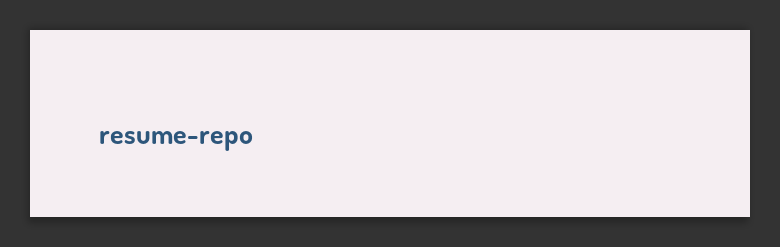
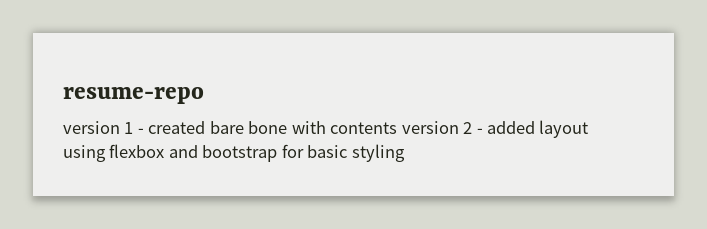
(253, 141) none -> [63,120,589,138] [63,144,405,162] // version 1 - created bare bone with contents version 2 - added layout using flexbox and bootstrap for basic styling

